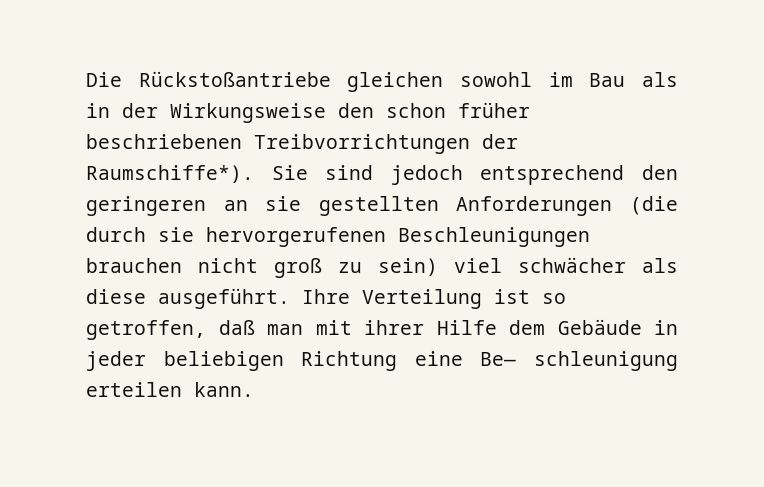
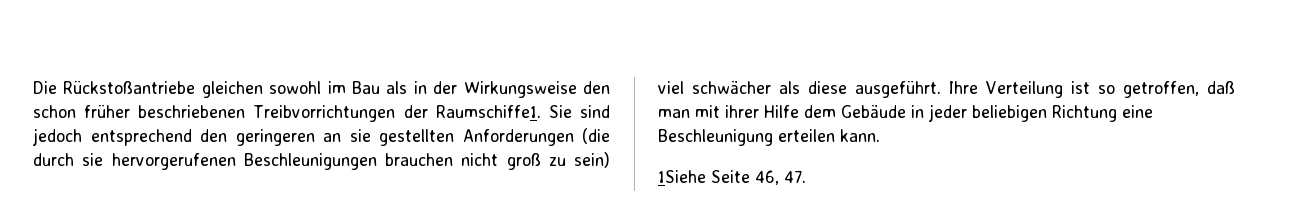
[86,165,254,183] Raumschiffe*). -> [435,105,541,118] Raumschiffe1.
[480,351,678,371] Be— schleunigung -> [658,129,773,146] Beschleunigung
(254, 389) none -> [658,170,806,185] // 1Siehe Seite 46, 47.

